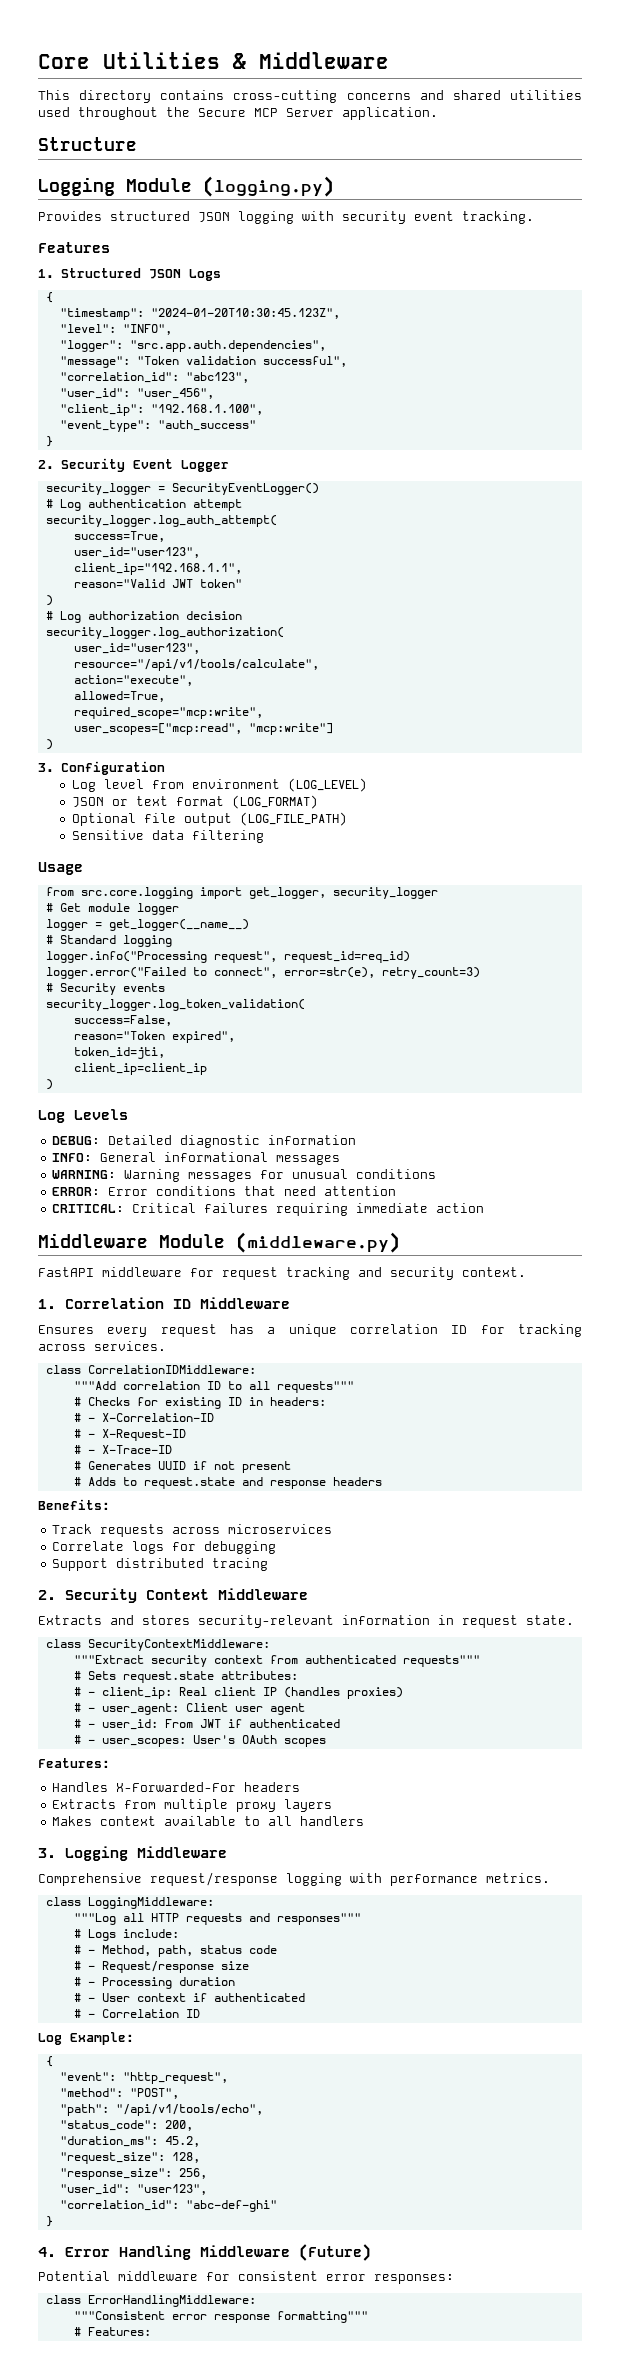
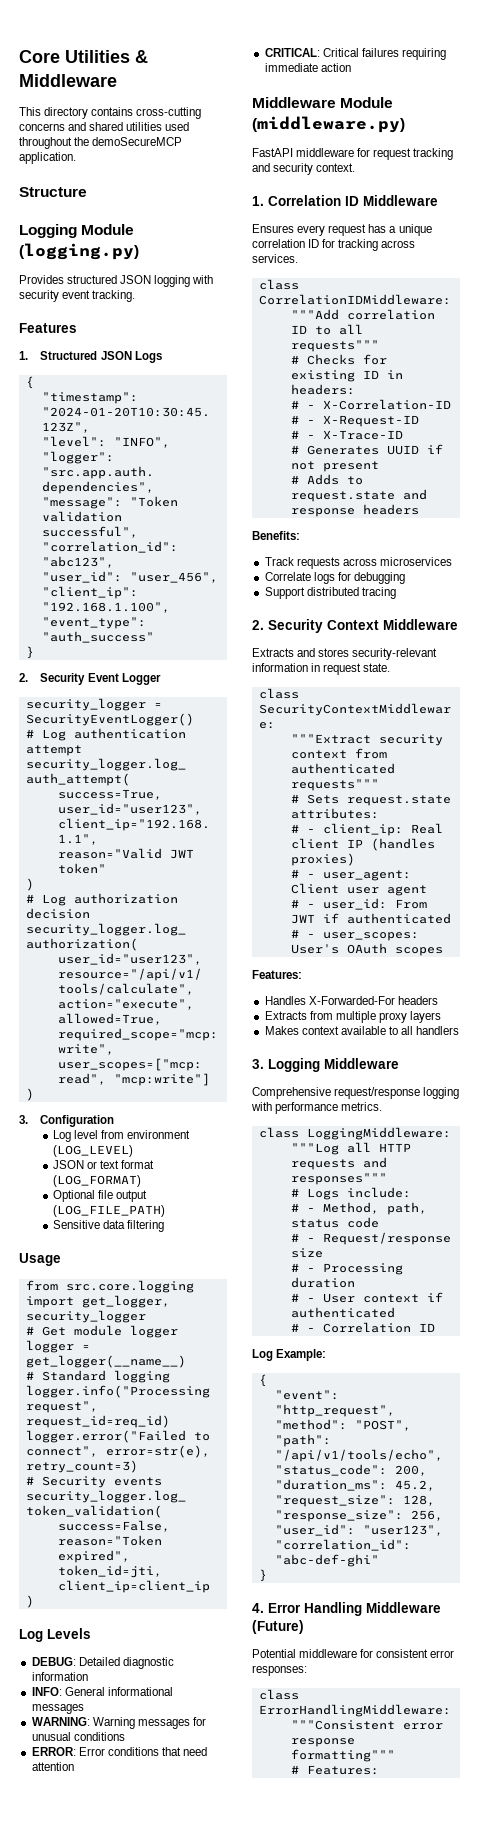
[198,108,334,117] Secure MCP Server -> [92,137,183,146] demoSecureMCP

